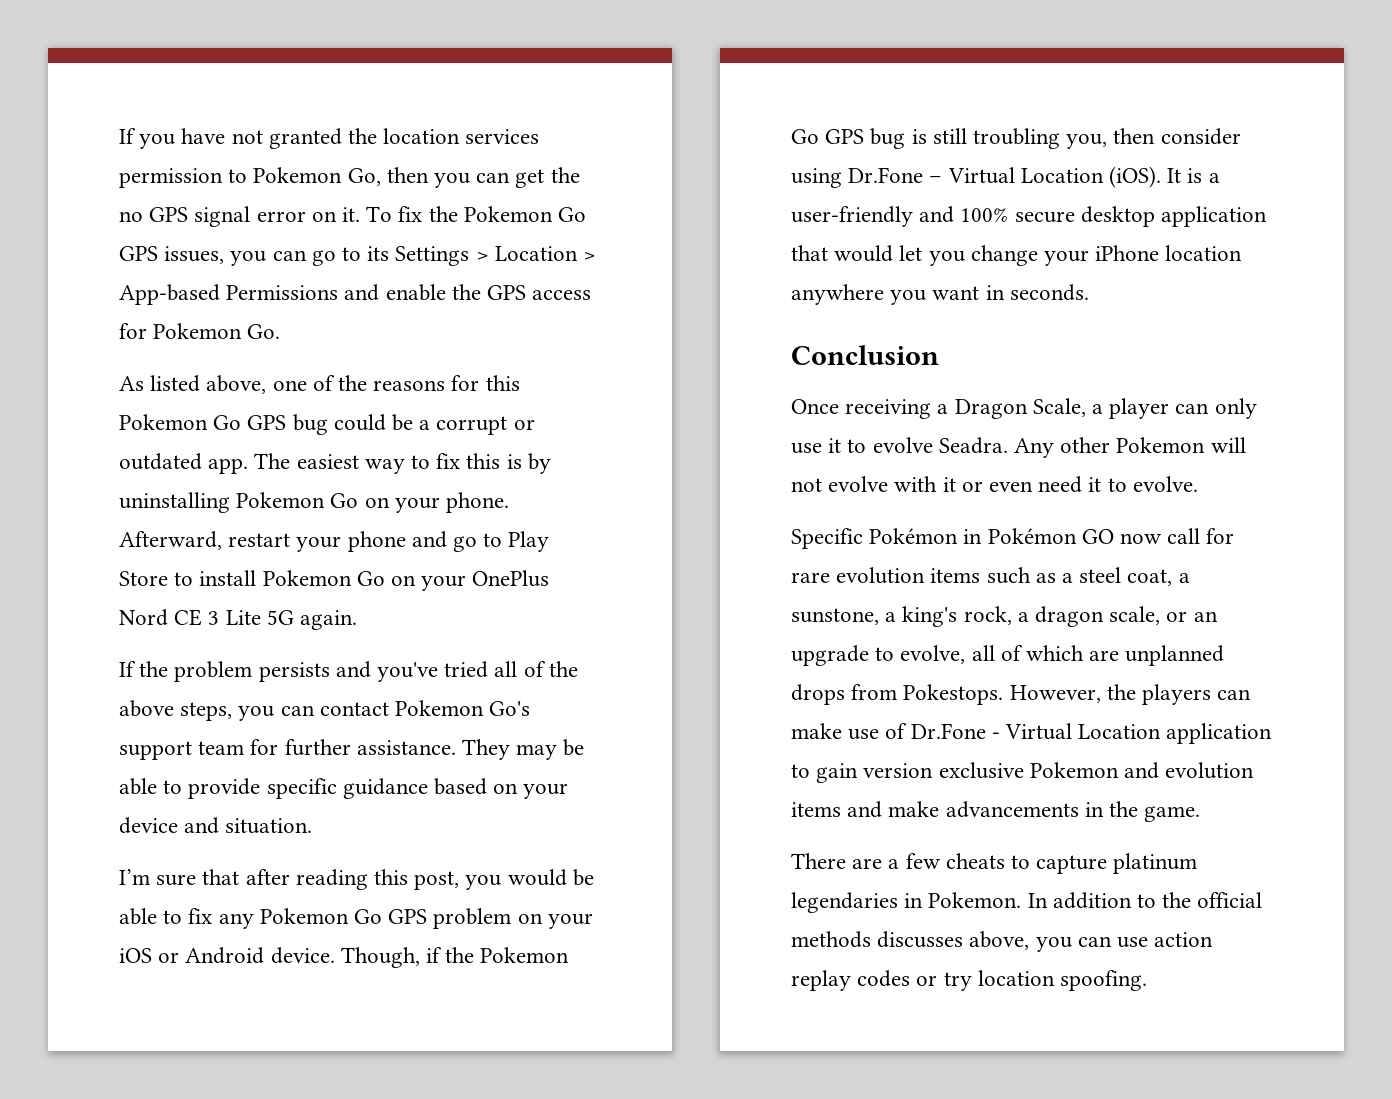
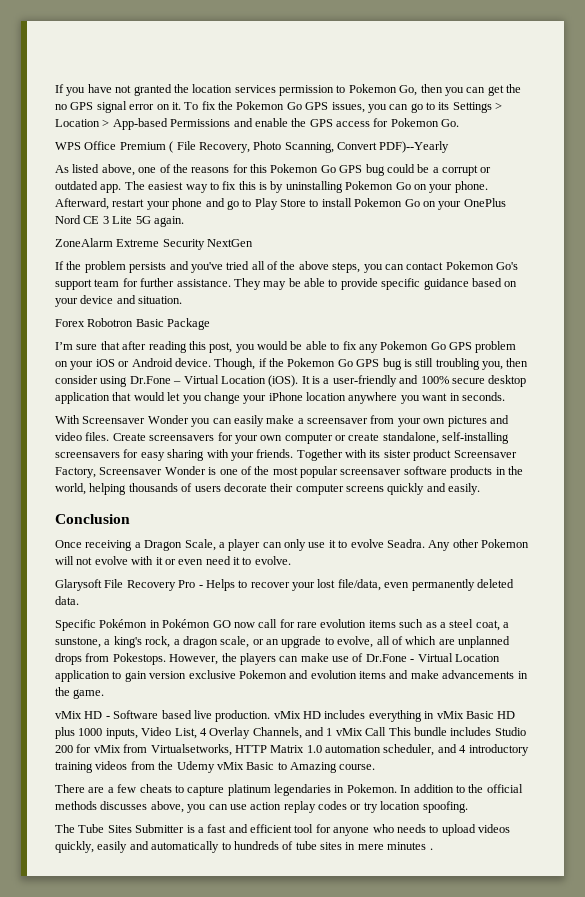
(281, 331) none -> [55,141,450,153] // WPS Office Premium ( File Recovery, Photo Scanning, Convert PDF)--Yearly
(358, 620) none -> [55,238,254,250] // ZoneAlarm Extreme Security NextGen
(313, 826) none -> [55,318,211,330] // Forex Robotron Basic Package
(1089, 292) none -> [55,415,509,427] [55,432,510,444] [55,449,517,461] [55,466,523,478] [55,483,481,495] // With Screensaver Wonder you can easily make a screensaver from your own pictures and video files. Create screensavers for your own computer or create standalone, self-installing screensavers for easy sharing with your friends. Together with its sister product Screensaver Factory, Screensaver Wonder is one of the most popular screensaver software products in the world, helping thousands of users decorate their computer screens quickly and easily.
(1198, 484) none -> [55,579,514,591] [55,596,79,605] // Glarysoft File Recovery Pro - Helps to recover your lost file/data, even permanently deleted data.
(1201, 814) none -> [55,710,516,722] [55,727,526,739] [55,744,529,756] [55,761,376,773] // vMix HD - Software based live production. vMix HD includes everything in vMix Basic HD plus 1000 inputs, Video List, 4 Overlay Channels, and 1 vMix Call This bundle includes Studio 200 for vMix from Virtualsetworks, HTTP Matrix 1.0 automation scheduler, and 4 introductory training videos from the Udemy vMix Basic to Amazing course.
(1148, 980) none -> [55,824,510,836] [55,841,433,853] // The Tube Sites Submitter is a fast and efficient tool for anyone who needs to upload videos quickly, easily and automatically to hundreds of tube sites in mere minutes .

